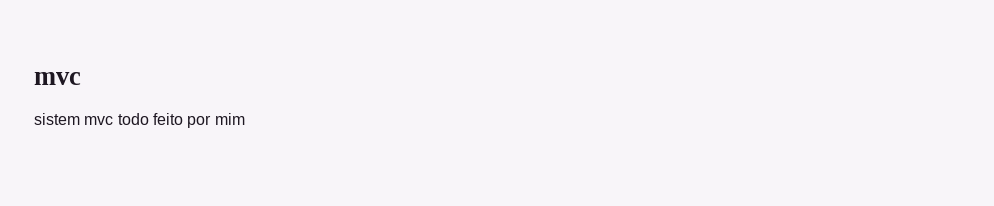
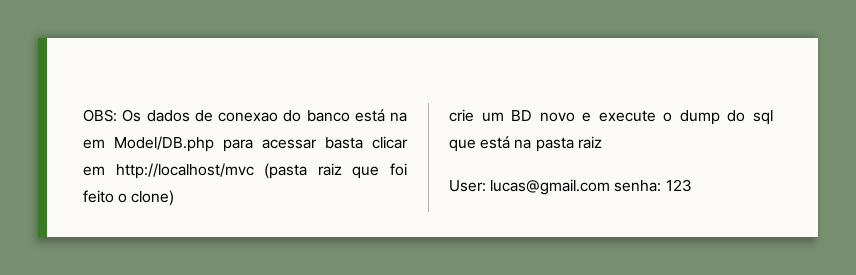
[34,72,81,85] [34,113,245,128] mvc // sistem mvc todo feito por mim -> [83,109,407,122] [83,136,408,152] [83,163,407,179] [83,190,175,206] [449,109,773,125] [449,136,602,152] [449,179,692,195] OBS: Os dados de conexao do banco está na em Model/DB.php para acessar basta clicar em http://localhost/mvc (pasta raiz que foi feito o clone) // crie um BD novo e execute o dump do sql que está na pasta raiz // User: lucas@gmail.com senha: 123

